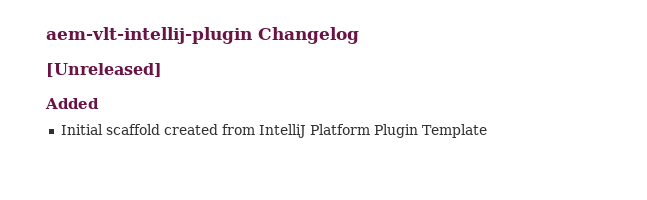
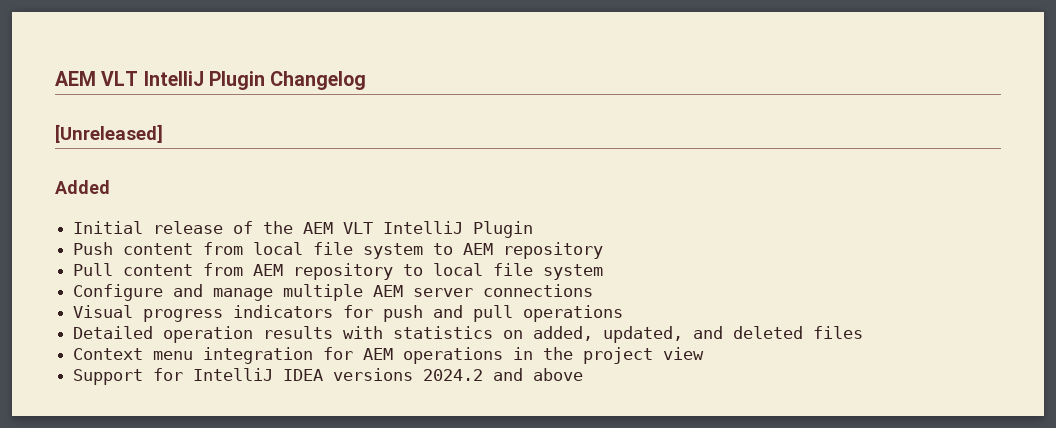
[46,27,252,44] aem-vlt-intellij-plugin -> [55,71,265,90] AEM VLT IntelliJ Plugin
[105,124,487,138] scaffold created from IntelliJ Platform Plugin Template -> [153,221,534,238] [73,242,604,259] [73,263,604,280] [73,284,594,301] [73,305,624,322] [73,326,864,343] [73,347,705,364] [73,368,584,385] release of the AEM VLT IntelliJ Plugin // Push content from local file system to AEM repository // Pull content from AEM repository to local file system // Configure and manage multiple AEM server connections // Visual progress indicators for push and pull operations // Detailed operation results with statistics on added, updated, and deleted files // Context menu integration for AEM operations in the project view // Support for IntelliJ IDEA versions 2024.2 and above

